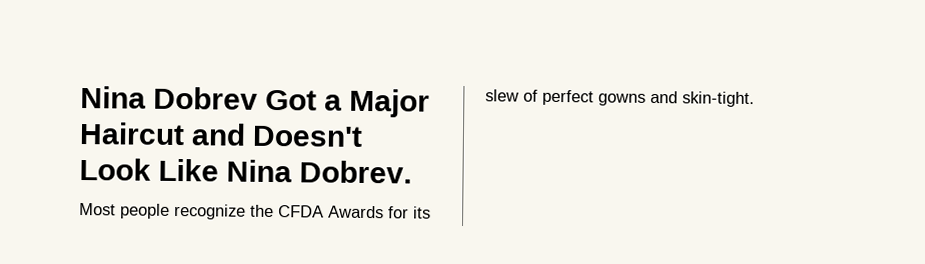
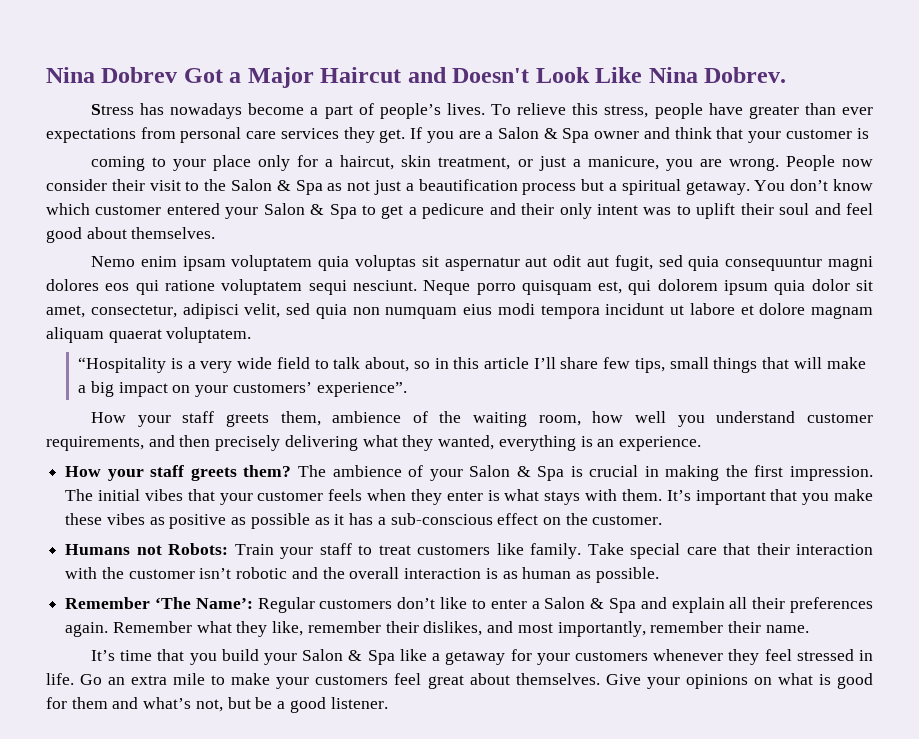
[79,202,431,220] [485,89,755,108] Most people recognize the CFDA Awards for its slew of perfect gowns and skin-tight. -> [90,103,873,119] [46,127,869,143] [90,155,873,171] [46,179,873,195] [46,203,874,219] [46,227,216,243] [90,255,873,271] [46,279,873,295] [46,303,873,319] [46,327,252,343] [78,357,866,373] [78,381,407,397] [90,411,874,427] [46,435,701,451] [65,465,873,481] [65,489,873,505] [65,513,663,529] [65,543,873,559] [65,567,659,583] [65,597,873,613] [65,621,809,637] [90,649,874,665] [46,673,874,689] [46,697,388,713] Stress has nowadays become a part of people’s lives. To relieve this stress, people have greater than ever expectations from personal care services they get. If you are a Salon & Spa owner and think that your customer is // coming to your place only for a haircut, skin treatment, or just a manicure, you are wrong. People now consider their visit to the Salon & Spa as not just a beautification process but a spiritual getaway. You don’t know which customer entered your Salon & Spa to get a pedicure and their only intent was to uplift their soul and feel good about themselves. // Nemo enim ipsam voluptatem quia voluptas sit aspernatur aut odit aut fugit, sed quia consequuntur magni dolores eos qui ratione voluptatem sequi nesciunt. Neque porro quisquam est, qui dolorem ipsum quia dolor sit amet, consectetur, adipisci velit, sed quia non numquam eius modi tempora incidunt ut labore et dolore magnam aliquam quaerat voluptatem. // “Hospitality is a very wide field to talk about, so in this article I’ll share few tips, small things that will make a big impact on your customers’ experience”. // How your staff greets them, ambience of the waiting room, how well you understand customer requirements, and then precisely delivering what they wanted, everything is an experience. // How your staff greets them? The ambience of your Salon & Spa is crucial in making the first impression. The initial vibes that your customer feels when they enter is what stays with them. It’s important that you make these vibes as positive as possible as it has a sub-conscious effect on the customer. // Humans not Robots: Train your staff to treat customers like family. Take special care that their interaction with the customer isn’t robotic and the overall interaction is as human as possible. // Remember ‘The Name’: Regular customers don’t like to enter a Salon & Spa and explain all their preferences again. Remember what they like, remember their dislikes, and most importantly, remember their name. // It’s time that you build your Salon & Spa like a getaway for your customers whenever they feel stressed in life. Go an extra mile to make your customers feel great about themselves. Give your opinions on what is good for them and what’s not, but be a good listener.

